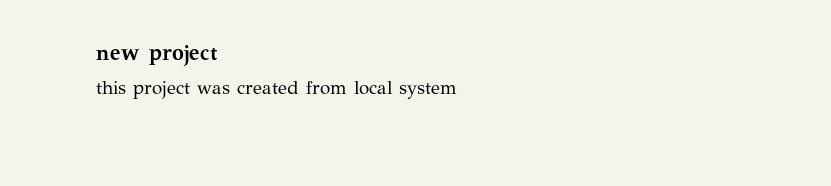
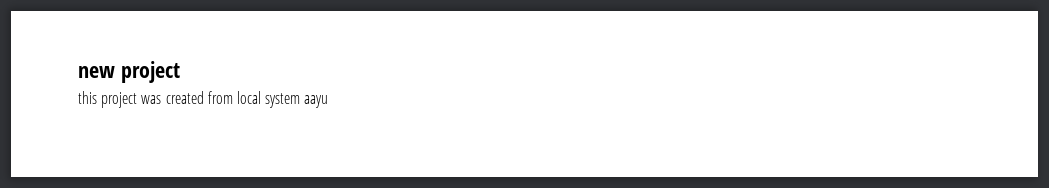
(457, 91) none -> [304,95,329,108] aayu

